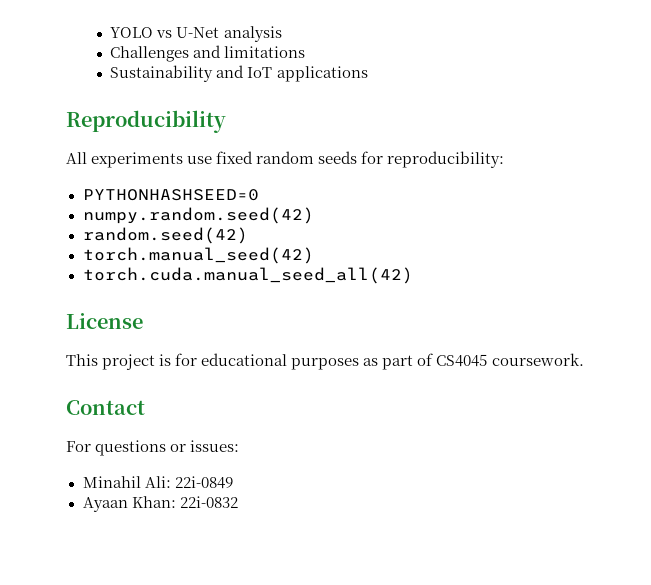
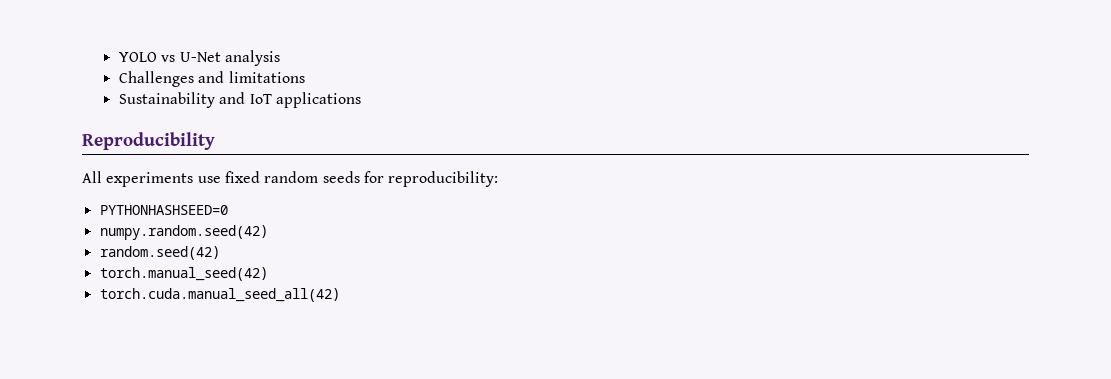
[66,313,143,329] [66,353,584,370] [66,400,145,415] [66,440,240,456] [82,476,233,489] [82,496,238,512] // License // This project is for educational purposes as part of CS4045 coursework. // Contact // For questions or issues: // Minahil Ali: 22i-0849 // Ayaan Khan: 22i-0832 -> (340, 295) none

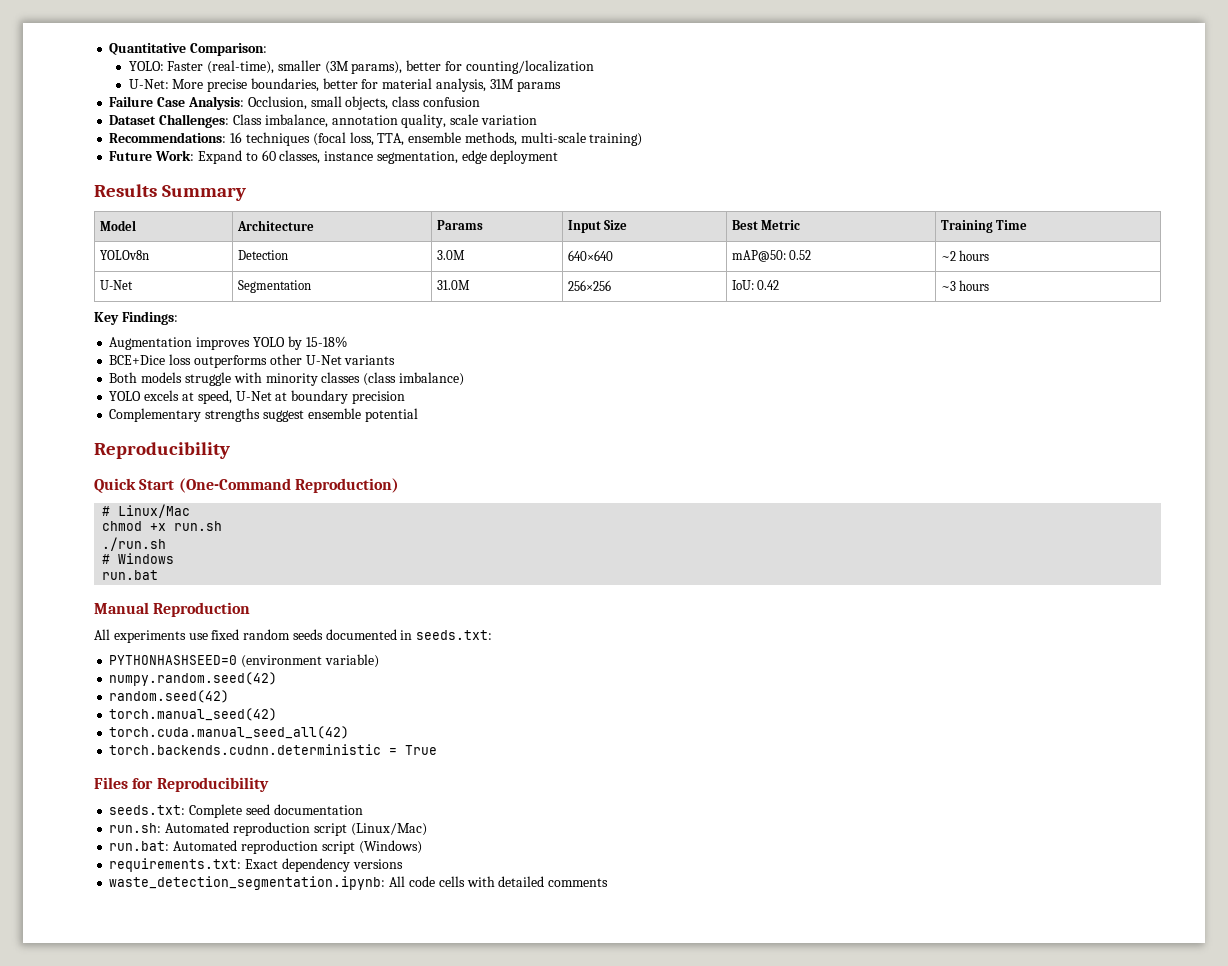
[118,50,280,66] [118,71,305,87] [118,92,361,108] [82,132,215,150] YOLO vs U-Net analysis // Challenges and limitations // Sustainability and IoT applications // Reproducibility -> [109,43,268,56] [128,60,594,74] [128,78,561,92] [109,96,480,110] [109,114,537,128] [109,132,643,146] [109,150,559,164] [94,184,247,201] [99,220,136,231] [236,220,314,231] [436,220,483,230] [567,220,627,233] [731,220,800,230] [940,220,1027,233] [99,250,149,260] [237,250,288,260] [436,250,465,260] [567,250,613,261] [731,250,811,262] [940,250,989,261] [99,280,133,290] [237,280,311,293] [436,280,470,290] [567,280,611,291] [731,280,779,290] [940,280,989,291] [94,311,178,325] [109,336,347,350] [109,354,396,368] [109,372,464,386] [109,390,405,404] [109,408,418,422] [94,442,230,459] [94,478,399,493] [102,504,191,518] [102,521,223,531] [102,537,167,551] [102,553,175,564] [102,570,159,580] [94,602,251,617] Quantitative Comparison: // YOLO: Faster (real-time), smaller (3M params), better for counting/localization // U-Net: More precise boundaries, better for material analysis, 31M params // Failure Case Analysis: Occlusion, small objects, class confusion // Dataset Challenges: Class imbalance, annotation quality, scale variation // Recommendations: 16 techniques (focal loss, TTA, ensemble methods, multi-scale training) // Future Work: Expand to 60 classes, instance segmentation, edge deployment // Results Summary // Model | Architecture | Params | Input Size | Best Metric | Training Time // YOLOv8n | Detection | 3.0M | 640×640 | mAP@50: 0.52 | ~2 hours // U-Net | Segmentation | 31.0M | 256×256 | IoU: 0.42 | ~3 hours // Key Findings: // Augmentation improves YOLO by 15-18% // BCE+Dice loss outperforms other U-Net variants // Both models struggle with minority classes (class imbalance) // YOLO excels at speed, U-Net at boundary precision // Complementary strengths suggest ensemble potential // Reproducibility // Quick Start (One-Command Reproduction) // # Linux/Mac // chmod +x run.sh // ./run.sh // # Windows // run.bat // Manual Reproduction
[363,171,499,187] for reproducibility: -> [325,629,493,640] documented in seeds.txt:
(228, 210) none -> [241,654,379,668] (environment variable)
(340, 295) none -> [109,744,438,755] [94,777,269,792] [109,804,363,818] [109,822,427,836] [109,840,422,854] [109,858,403,872] [109,876,609,890] // torch.backends.cudnn.deterministic = True // Files for Reproducibility // seeds.txt: Complete seed documentation // run.sh: Automated reproduction script (Linux/Mac) // run.bat: Automated reproduction script (Windows) // requirements.txt: Exact dependency versions // waste_detection_segmentation.ipynb: All code cells with detailed comments

